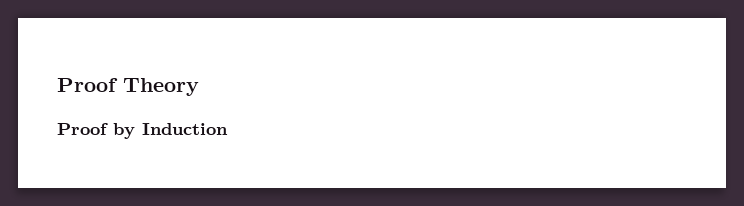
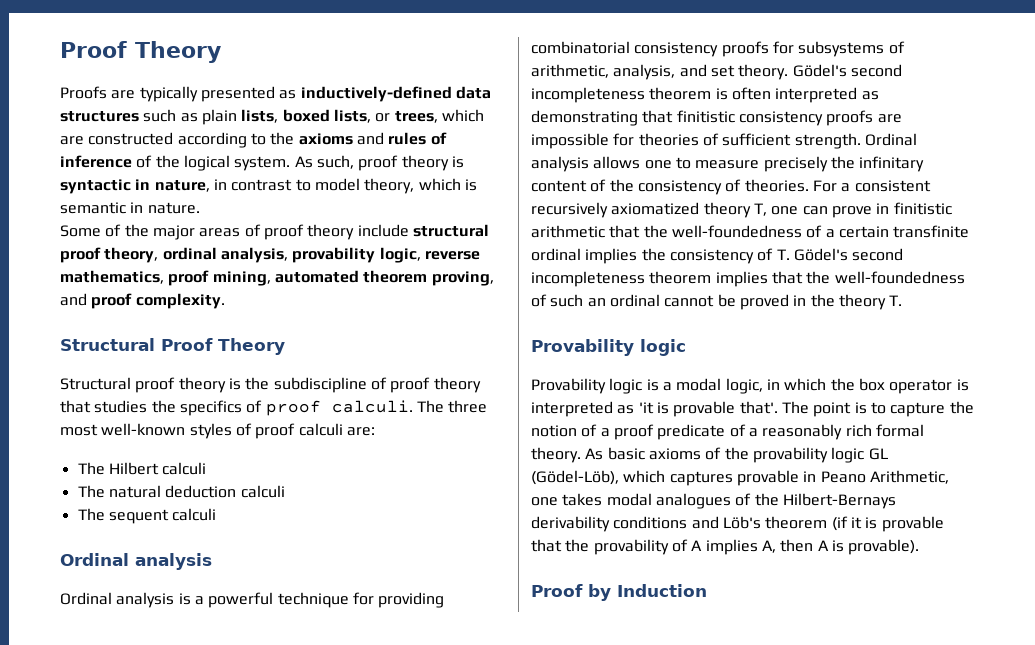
[57,78,199,96] Proof Theory -> [60,41,221,63] [60,86,491,102] [60,109,484,125] [60,132,447,148] [60,155,464,171] [60,178,477,194] [60,202,200,214] [60,224,489,240] [60,247,480,263] [60,270,494,286] [60,293,225,309] [60,338,285,355] [60,377,481,393] [60,400,488,416] [60,423,375,439] [77,462,207,475] [77,485,285,498] [77,508,217,524] [60,553,212,570] [60,592,445,608] [531,41,905,57] [531,64,902,80] [531,87,879,103] [531,110,902,126] [531,133,917,149] [531,156,925,172] [531,179,931,195] [531,202,952,218] [531,225,970,238] [531,248,904,264] [531,271,965,287] [531,294,903,310] [531,339,686,356] [531,378,969,394] [531,401,974,417] [531,424,924,440] [531,447,888,463] [531,470,949,486] [531,493,896,509] [531,516,944,532] [531,539,920,555] Proof Theory // Proofs are typically presented as inductively-defined data structures such as plain lists, boxed lists, or trees, which are constructed according to the axioms and rules of inference of the logical system. As such, proof theory is syntactic in nature, in contrast to model theory, which is semantic in nature. // Some of the major areas of proof theory include structural proof theory, ordinal analysis, provability logic, reverse mathematics, proof mining, automated theorem proving, and proof complexity. // Structural Proof Theory // Structural proof theory is the subdiscipline of proof theory that studies the specifics of proof calculi. The three most well-known styles of proof calculi are: // The Hilbert calculi // The natural deduction calculi // The sequent calculi // Ordinal analysis // Ordinal analysis is a powerful technique for providing combinatorial consistency proofs for subsystems of arithmetic, analysis, and set theory. Gödel's second incompleteness theorem is often interpreted as demonstrating that finitistic consistency proofs are impossible for theories of sufficient strength. Ordinal analysis allows one to measure precisely the infinitary content of the consistency of theories. For a consistent recursively axiomatized theory T, one can prove in finitistic arithmetic that the well-foundedness of a certain transfinite ordinal implies the consistency of T. Gödel's second incompleteness theorem implies that the well-foundedness of such an ordinal cannot be proved in the theory T. // Provability logic // Provability logic is a modal logic, in which the box operator is interpreted as 'it is provable that'. The point is to capture the notion of a proof predicate of a reasonably rich formal theory. As basic axioms of the provability logic GL (Gödel-Löb), which captures provable in Peano Arithmetic, one takes modal analogues of the Hilbert-Bernays derivability conditions and Löb's theorem (if it is provable that the provability of A implies A, then A is provable).

